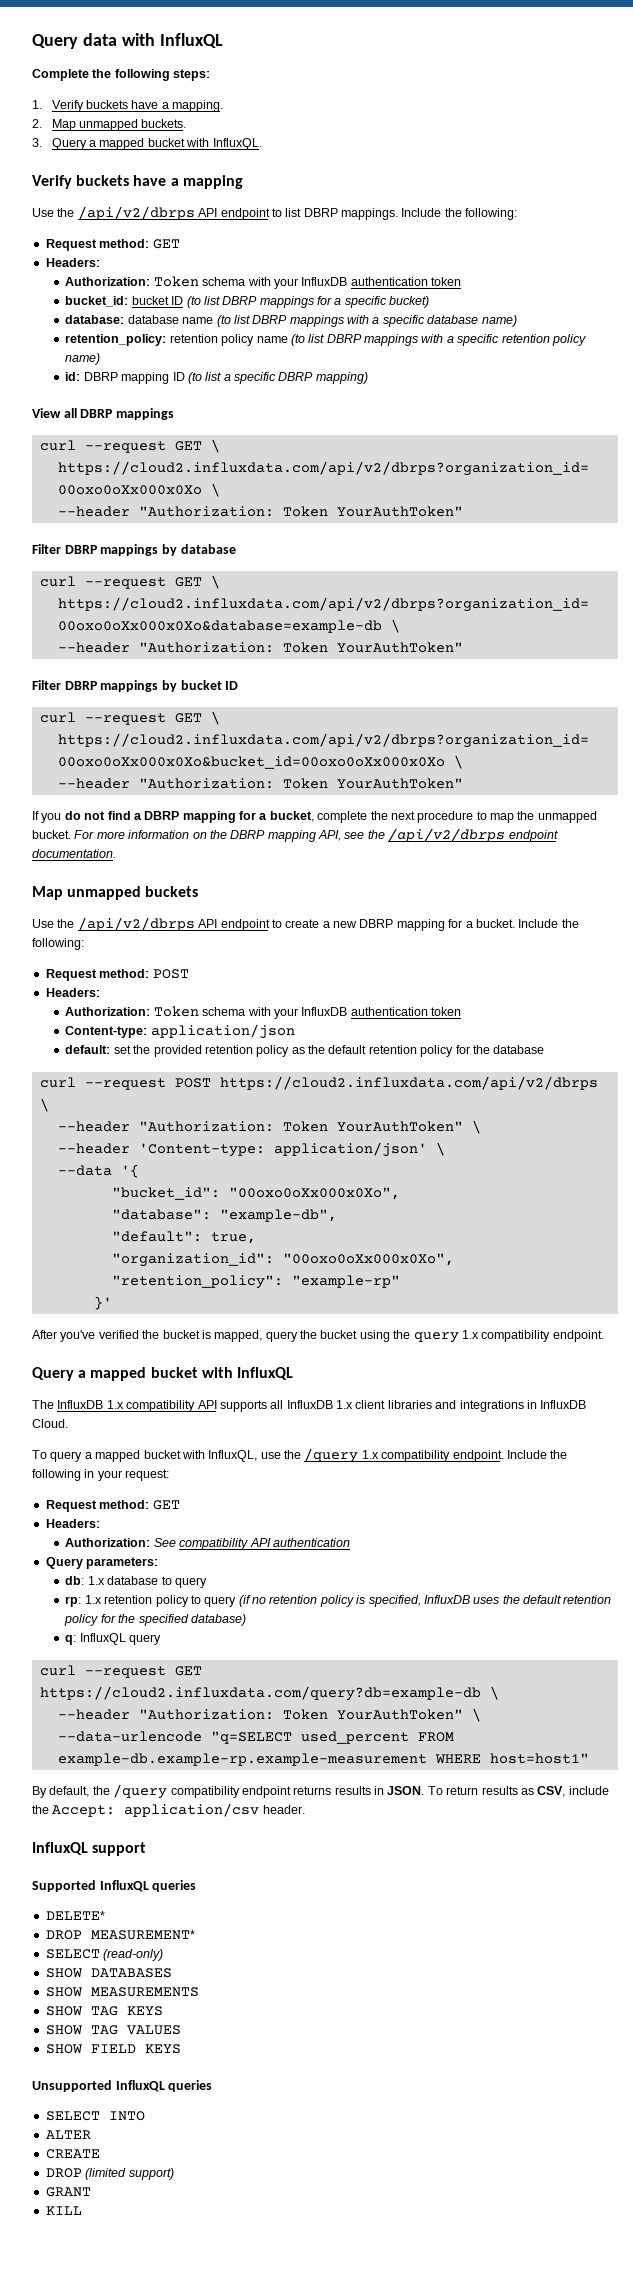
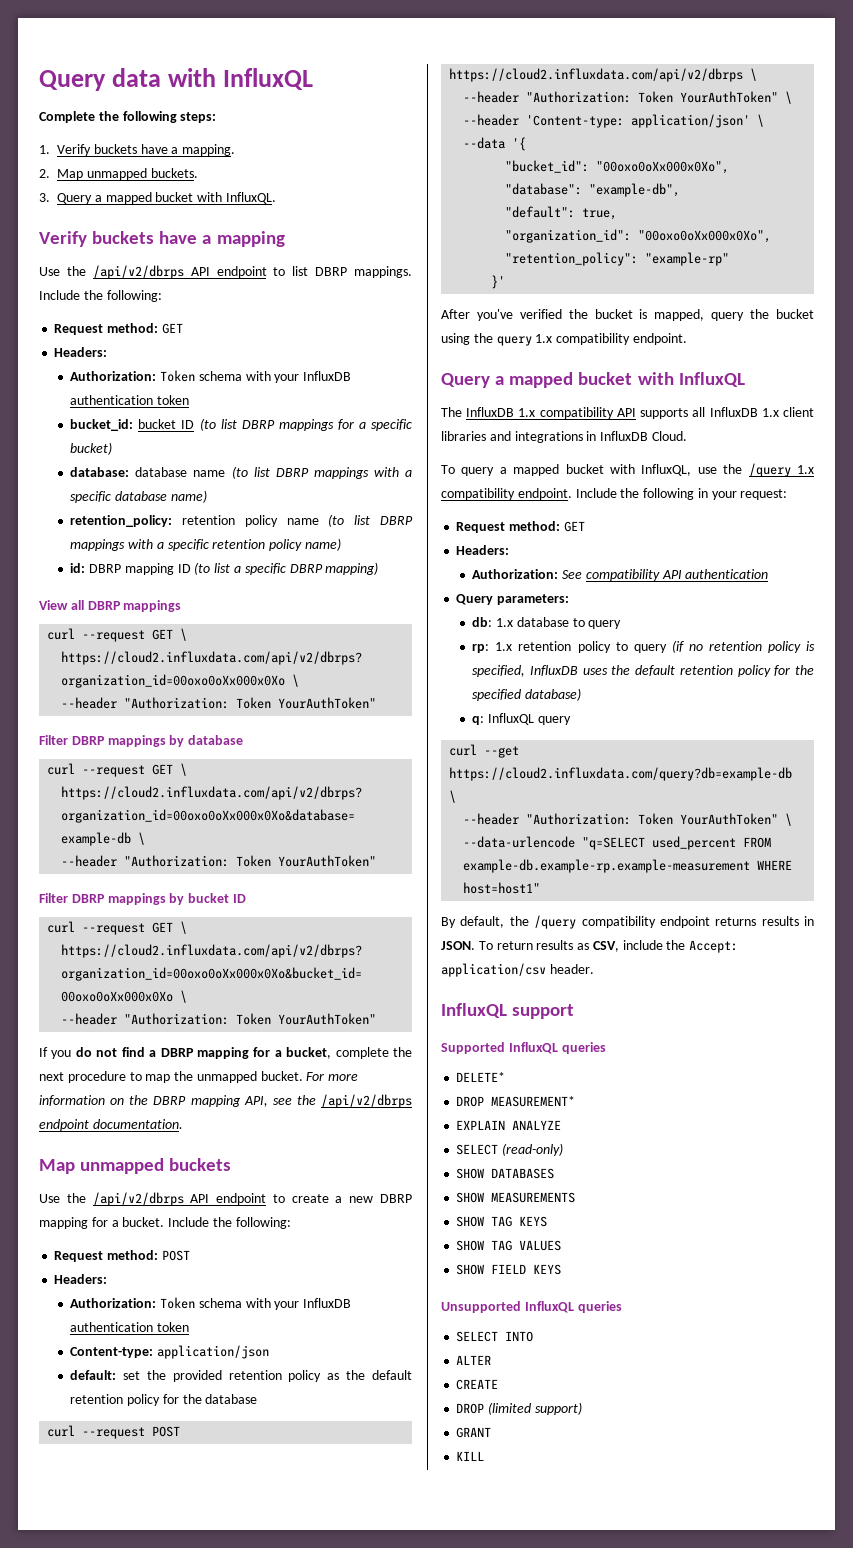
[84,1666,202,1678] --request GET -> [484,746,520,758] --get
(195, 1935) none -> [456,1120,562,1130] // EXPLAIN ANALYZE

